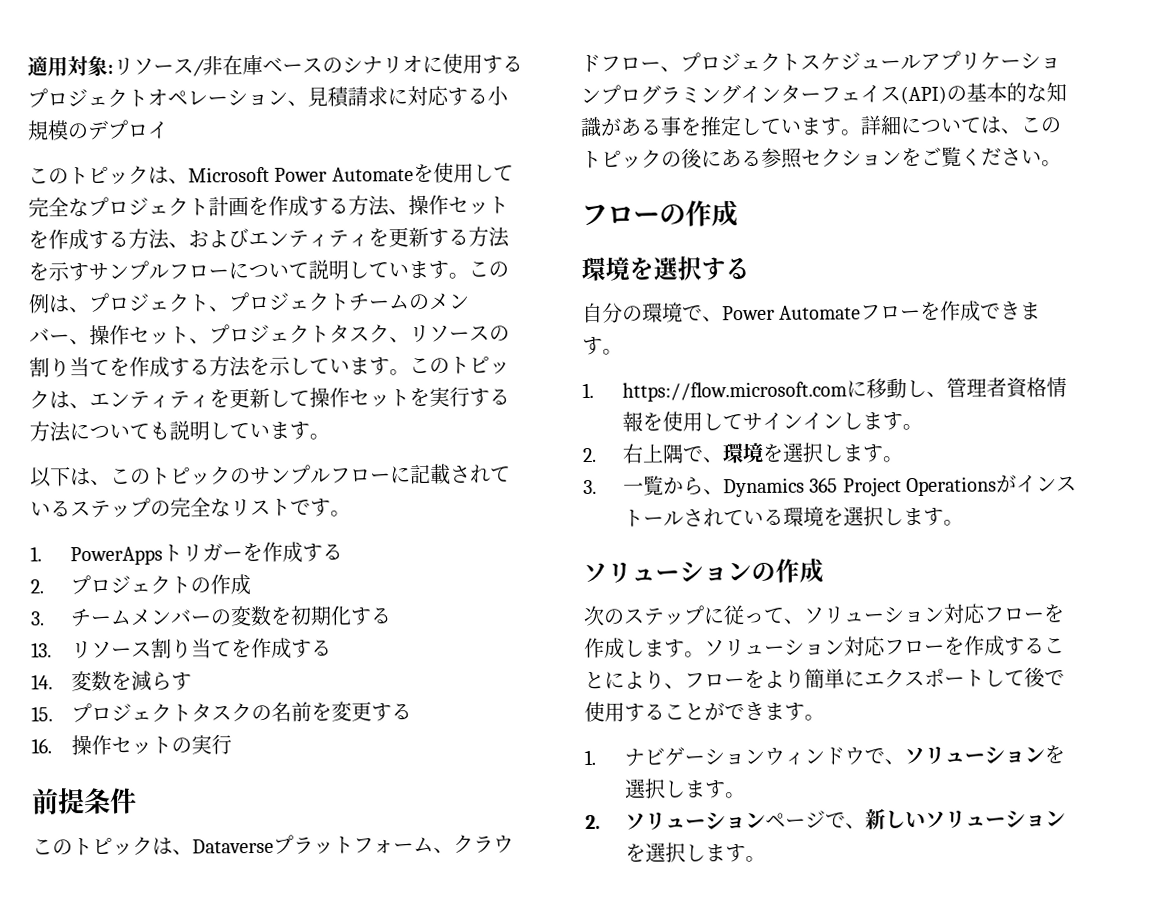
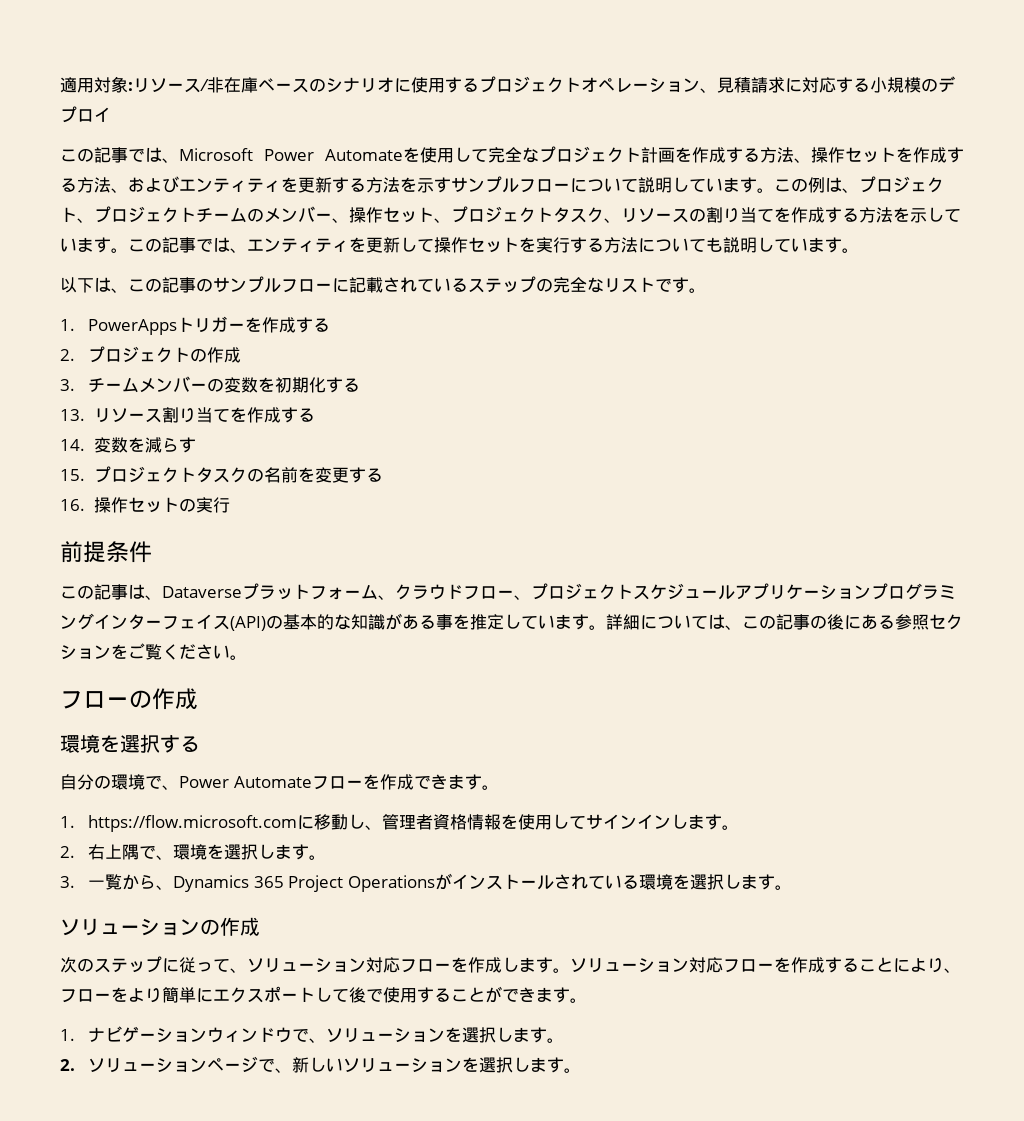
[68,165,149,185] トピック -> [94,147,145,163] 記事で
[449,356,510,375] [29,390,50,409] トピック -> [162,237,213,253] 記事で
[150,466,231,486] トピック -> [162,277,196,293] 記事
[72,836,153,856] トピック -> [94,584,128,600] 記事
[581,149,662,169] トピック -> [776,614,810,630] 記事

